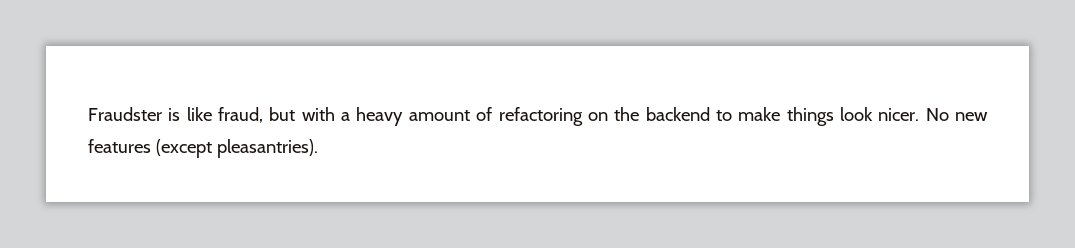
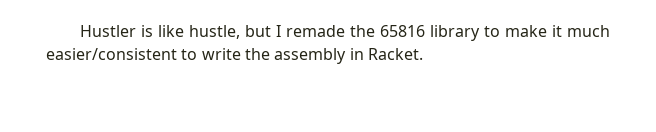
[88,107,162,121] Fraudster -> [79,25,136,37] Hustler
[218,107,989,126] [88,139,318,158] fraud, but with a heavy amount of refactoring on the backend to make things look nicer. No new features (except pleasantries). -> [188,25,611,41] [46,48,423,64] hustle, but I remade the 65816 library to make it much easier/consistent to write the assembly in Racket.

